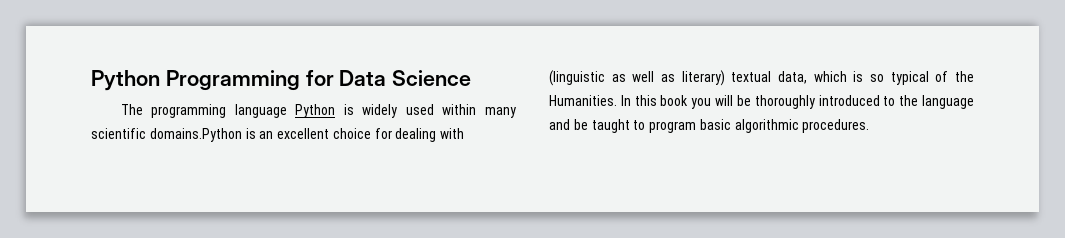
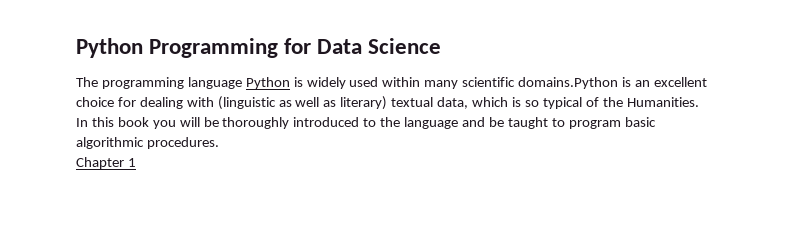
(870, 126) none -> [76,157,136,169] // Chapter 1

